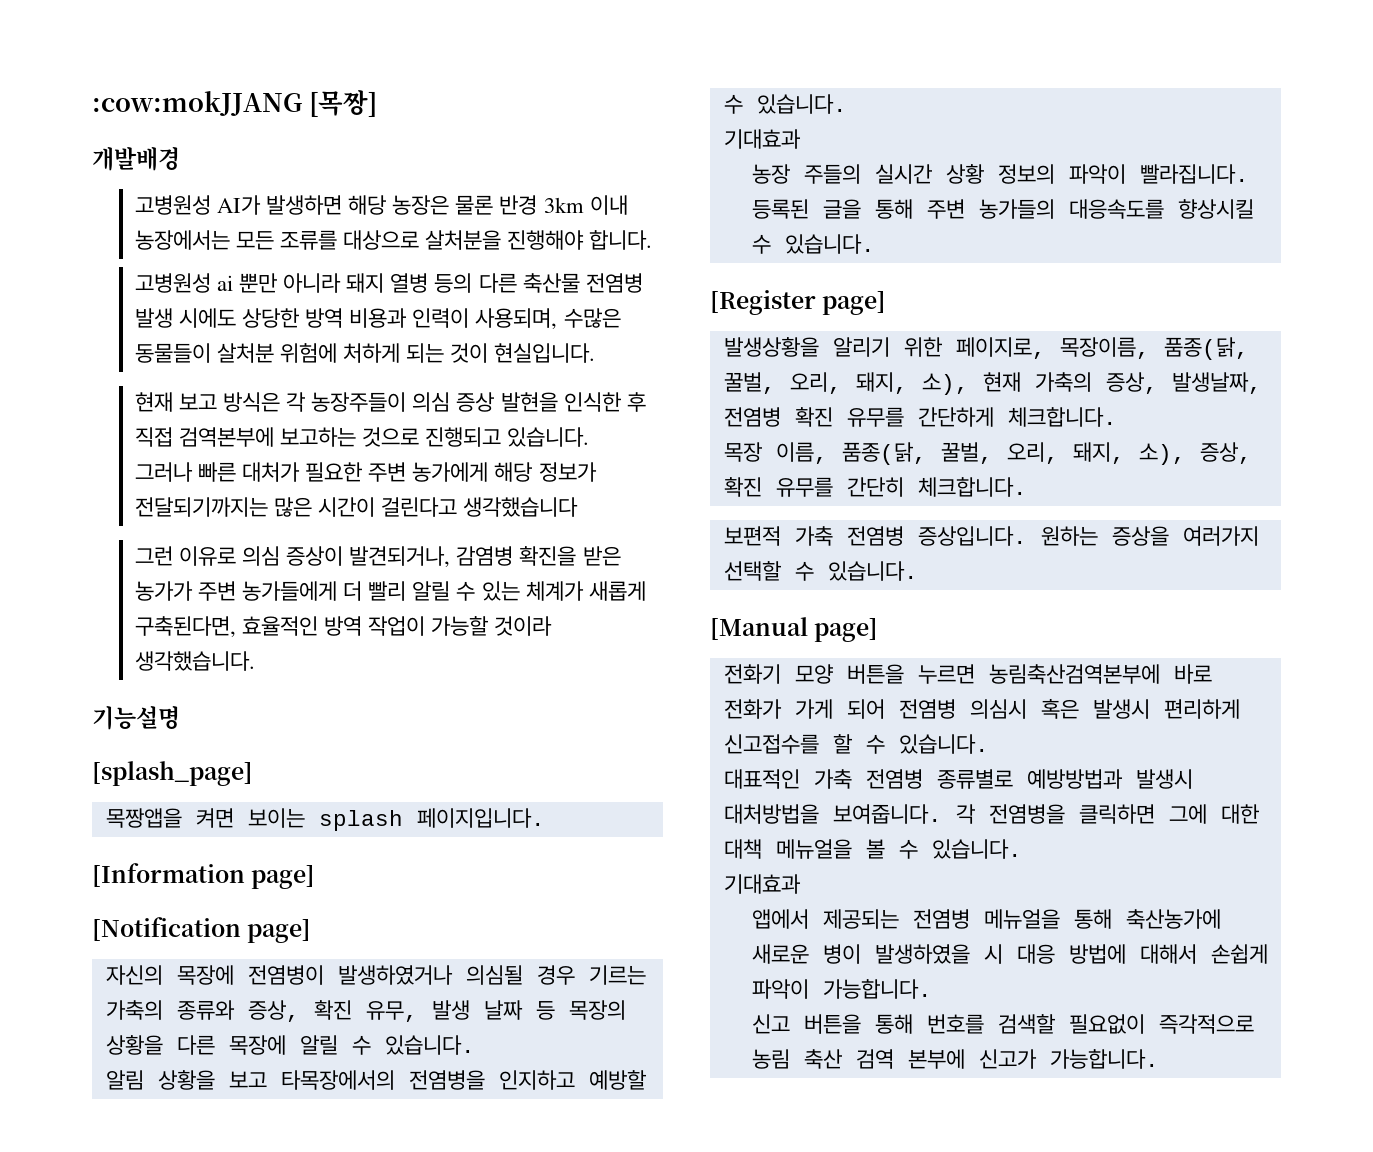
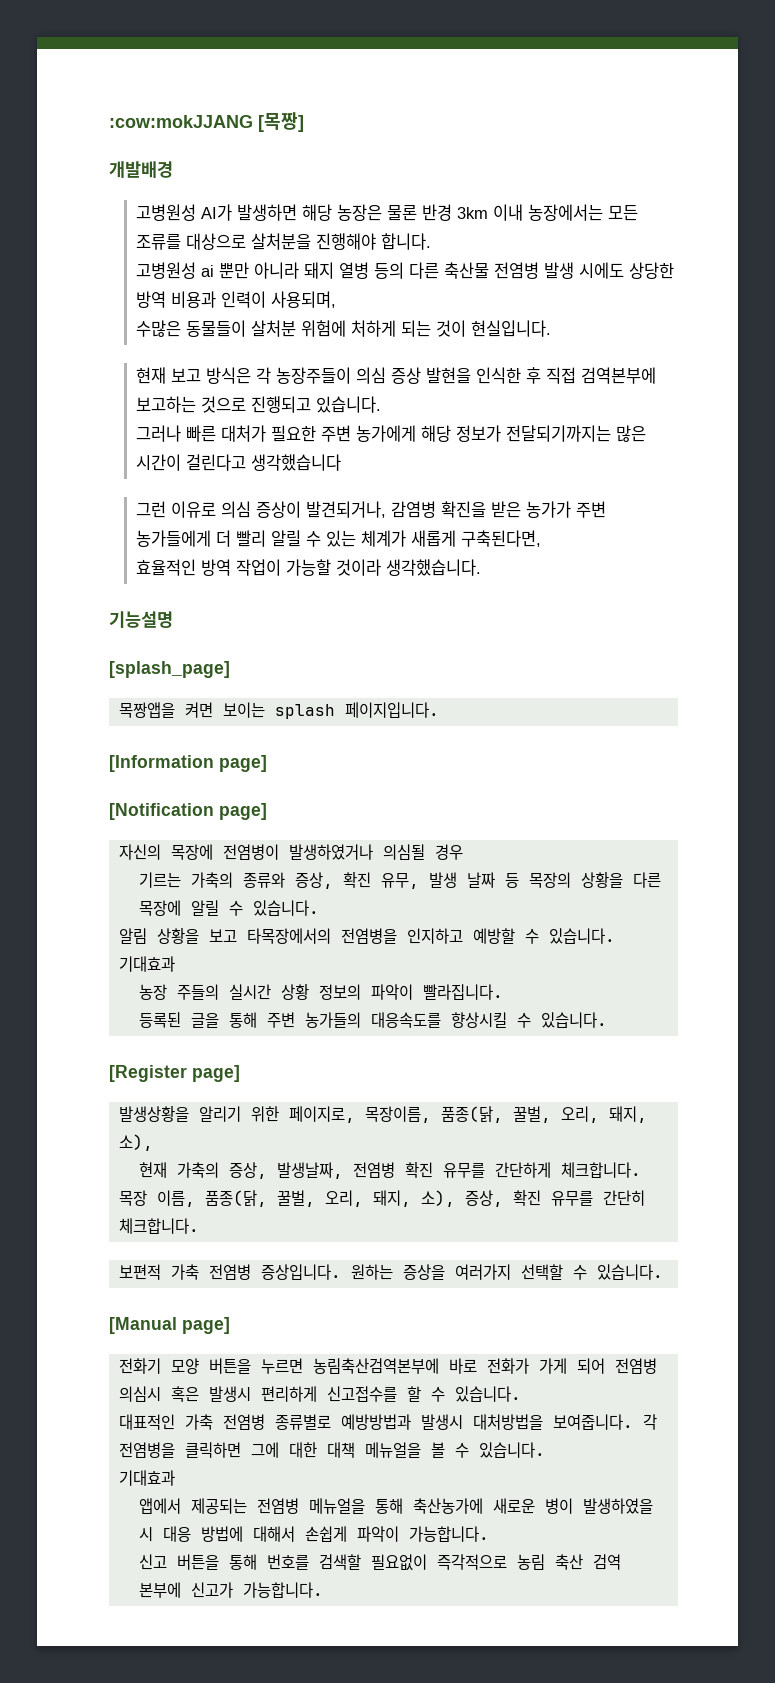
(558, 319) none -> (336, 299) //
(236, 627) none -> (541, 538) //
(575, 975) none -> (463, 852) //
(969, 384) none -> (153, 1142) //

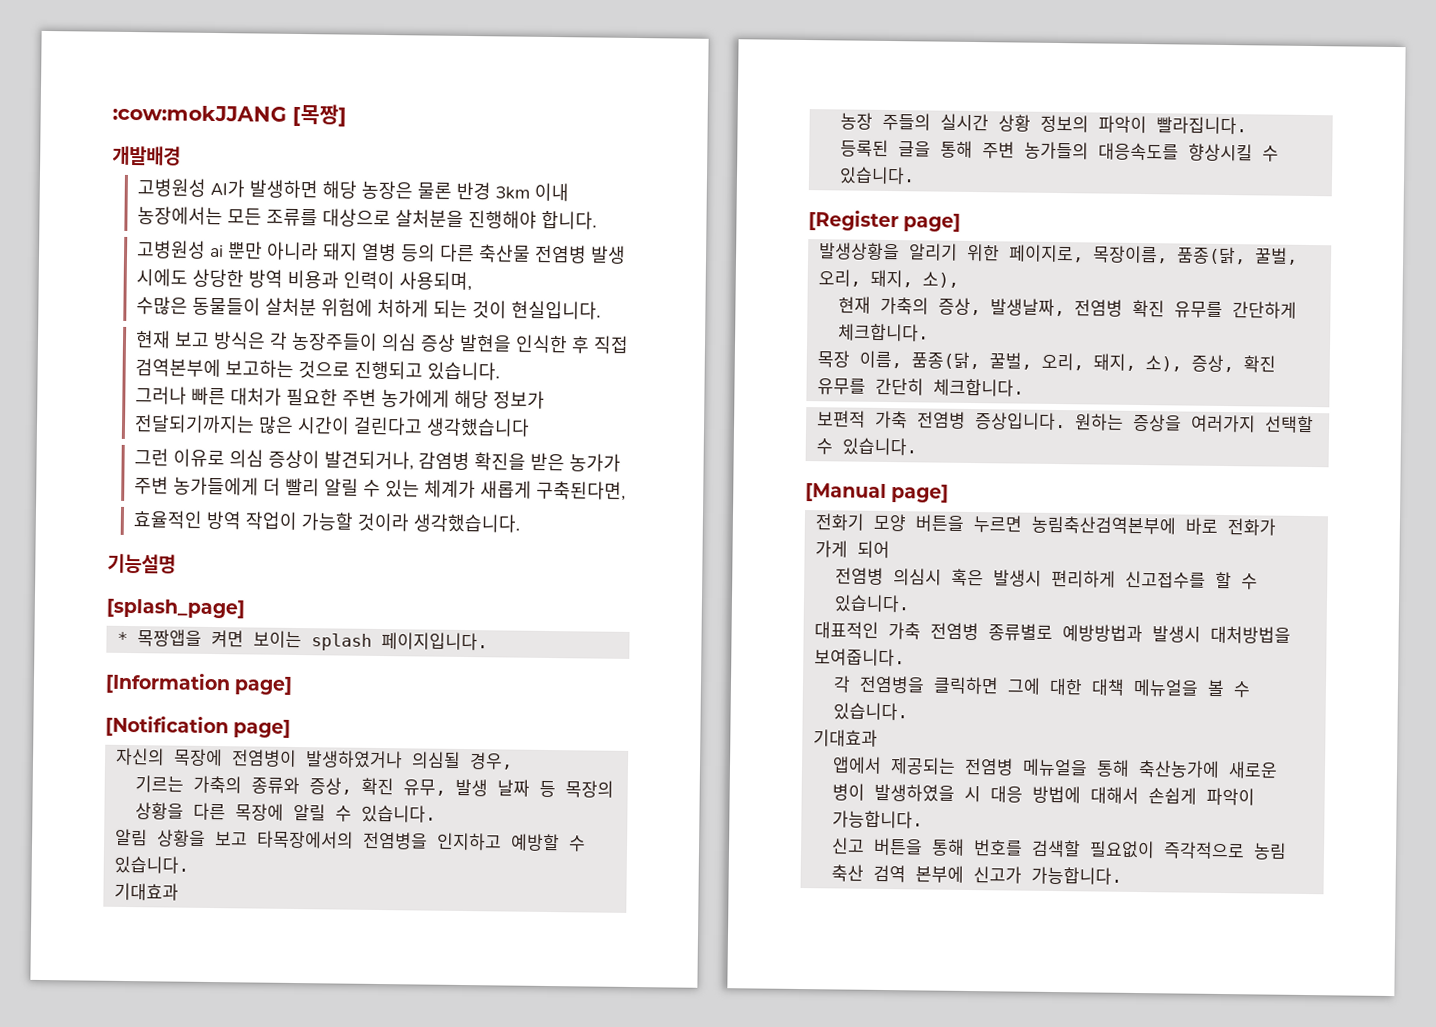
(230, 669) none -> [116,631,128,645] *
[434,844,463,860] 경우 -> [468,752,513,770] 경우,
(605, 1366) none -> (890, 549) //
(633, 1422) none -> (905, 657) //

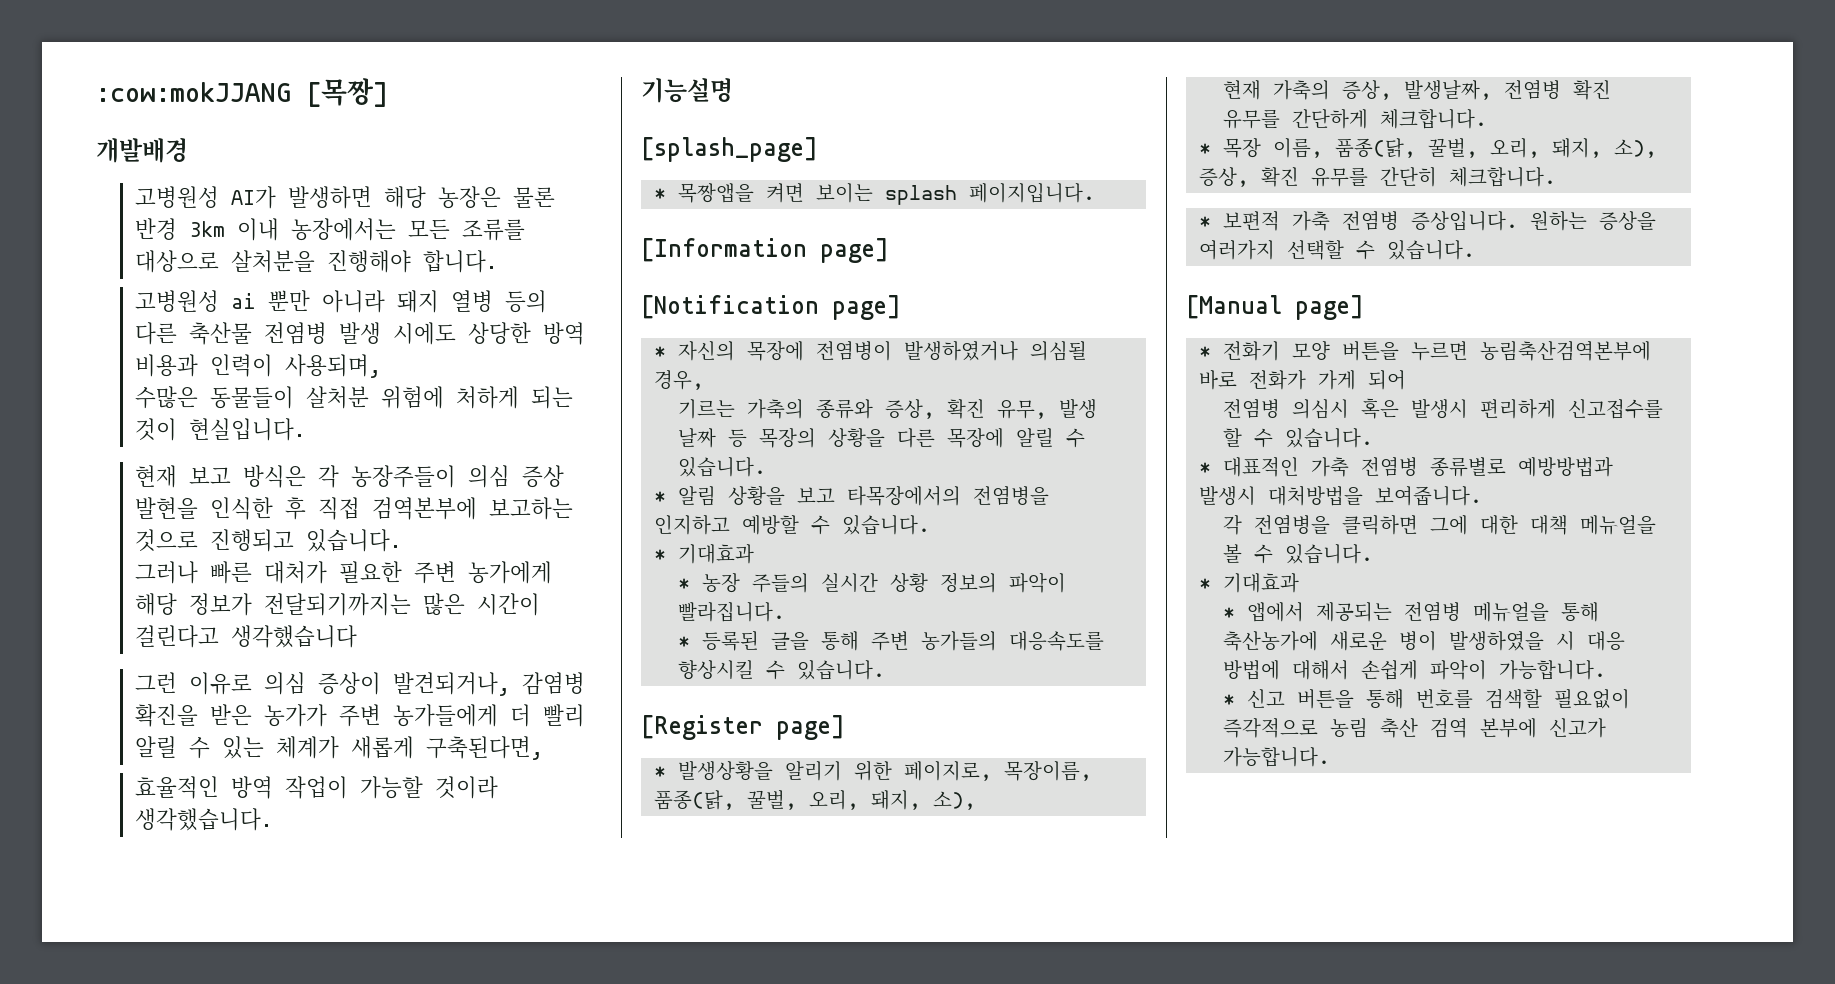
(292, 728) none -> [653,346,666,358] *
(436, 813) none -> [653,491,666,503] *
[113,882,179,901] 기대효과 // -> [653,544,754,564] [677,578,690,590] * 기대효과 // *
(1247, 125) none -> [677,636,690,648] *
(962, 222) none -> [653,766,666,778] *
(929, 332) none -> [1198,143,1211,155] *
(1024, 387) none -> [1198,216,1211,228] *
(950, 493) none -> [1198,346,1211,358] *
(910, 603) none -> [1198,462,1211,474] *
[812,729,878,747] 기대효과 // -> [1198,573,1299,593] [1222,607,1235,619] * 기대효과 // *
(923, 819) none -> [1222,694,1235,706] *

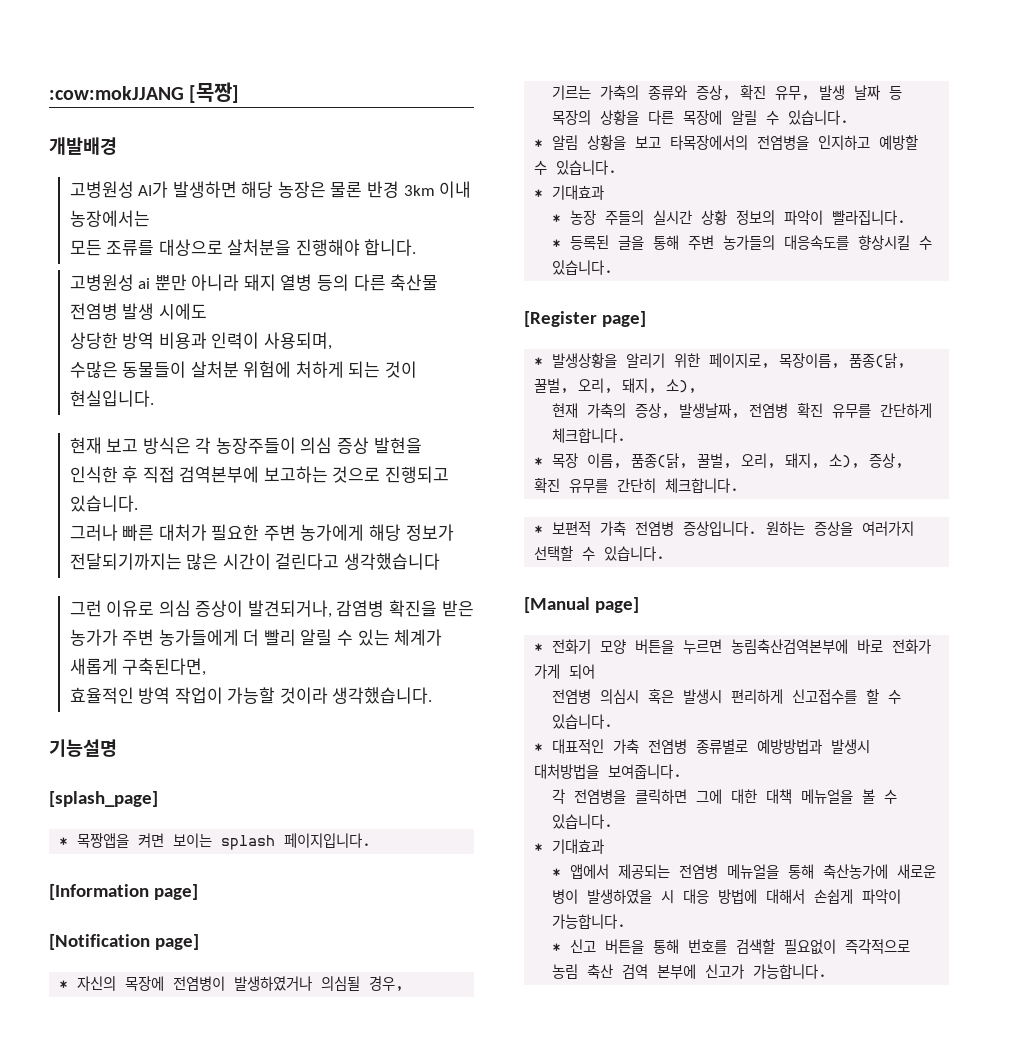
(397, 229) none -> (150, 218) //
(457, 333) none -> (207, 311) //

